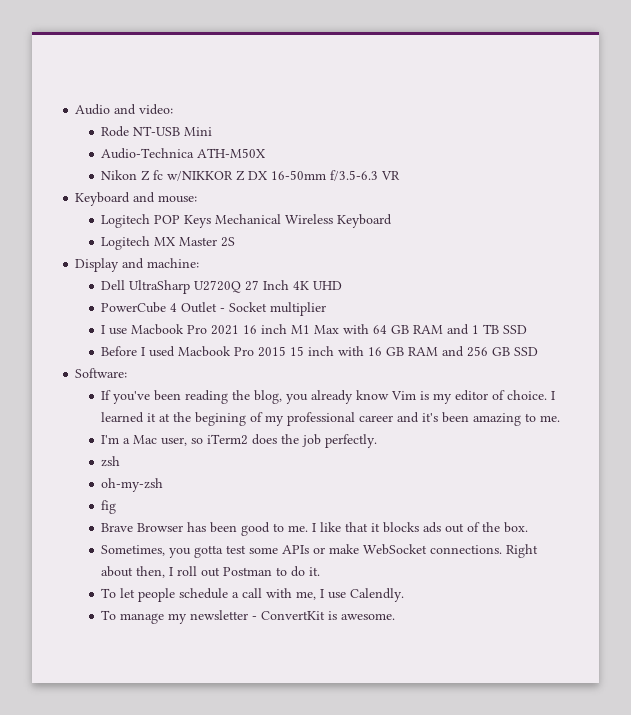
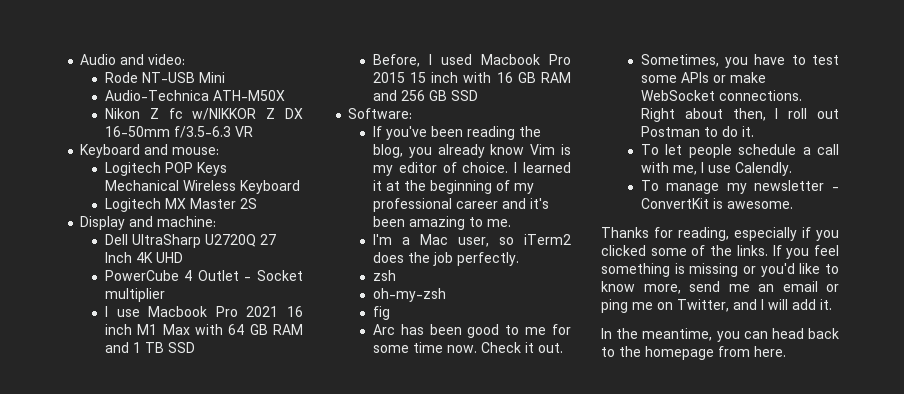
[101,346,138,356] Before -> [372,54,420,67] Before,
[195,412,247,426] begining -> [429,180,492,194] beginning
[101,523,184,532] Brave Browser -> [372,324,395,335] Arc
[288,522,529,533] me. I like that it blocks ads out of the box. -> [525,324,571,335] [372,342,563,353] me for some time now. Check it out.
[194,545,224,558] gotta -> [754,54,806,65] have to
(396, 616) none -> [601,227,839,241] [601,245,839,259] [601,263,839,277] [601,281,839,294] [601,299,832,313] [601,328,839,342] [601,346,786,360] // Thanks for reading, especially if you clicked some of the links. If you feel something is missing or you'd like to know more, send me an email or ping me on Twitter, and I will add it. // In the meantime, you can head back to the homepage from here.

